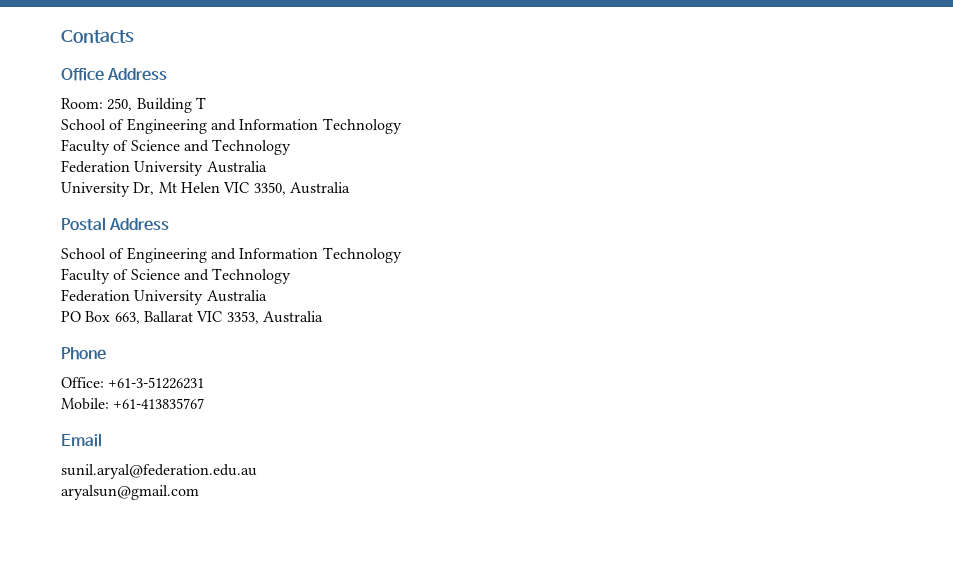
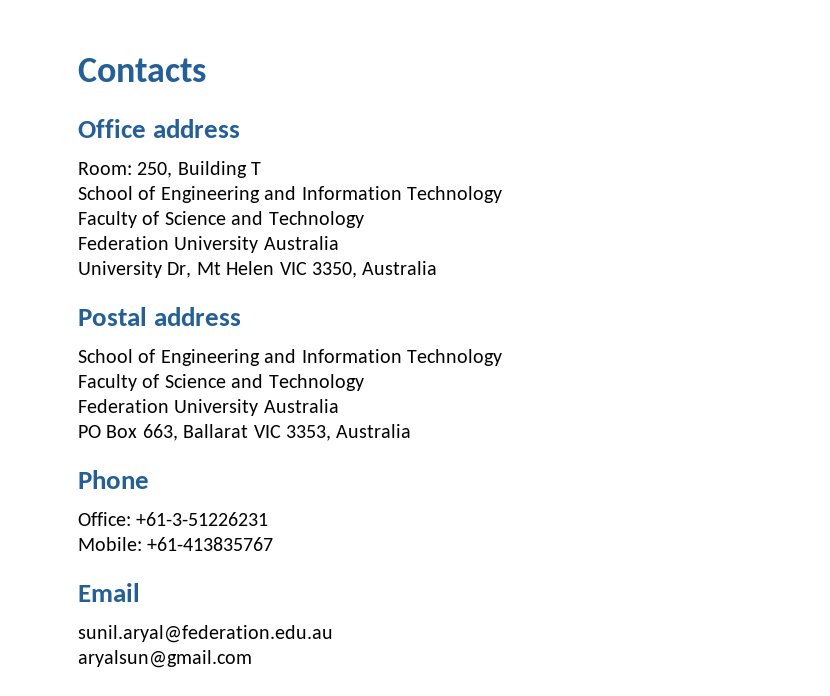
[107,68,168,81] Address -> [153,119,241,138] address
[109,218,170,231] Address -> [154,307,242,326] address

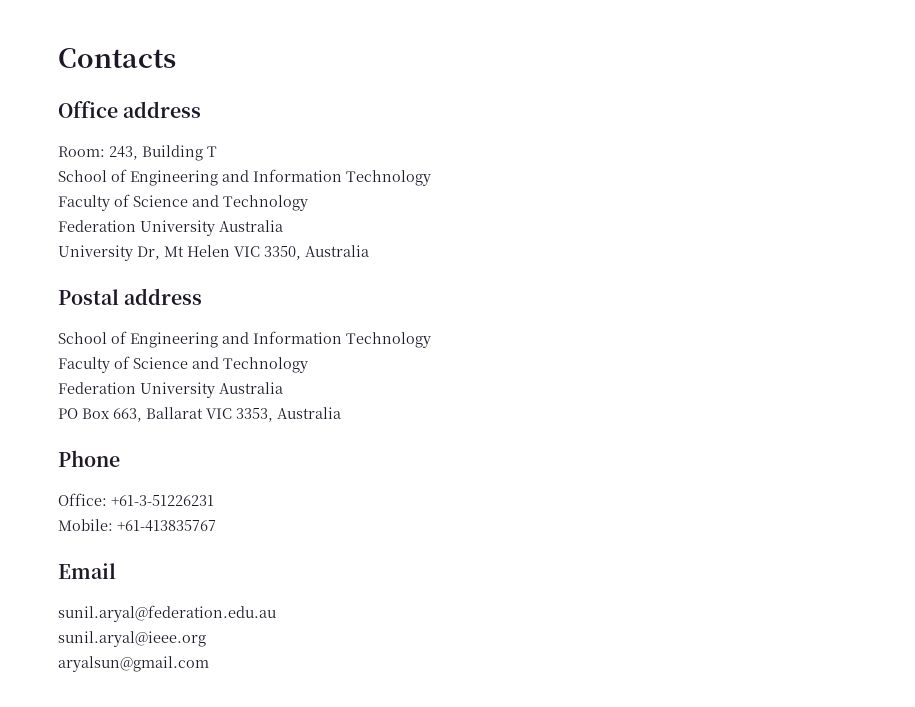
[137,162,173,178] 250, -> [109,146,138,160] 243,
(333, 634) none -> [58,631,206,647] // sunil.aryal@ieee.org

